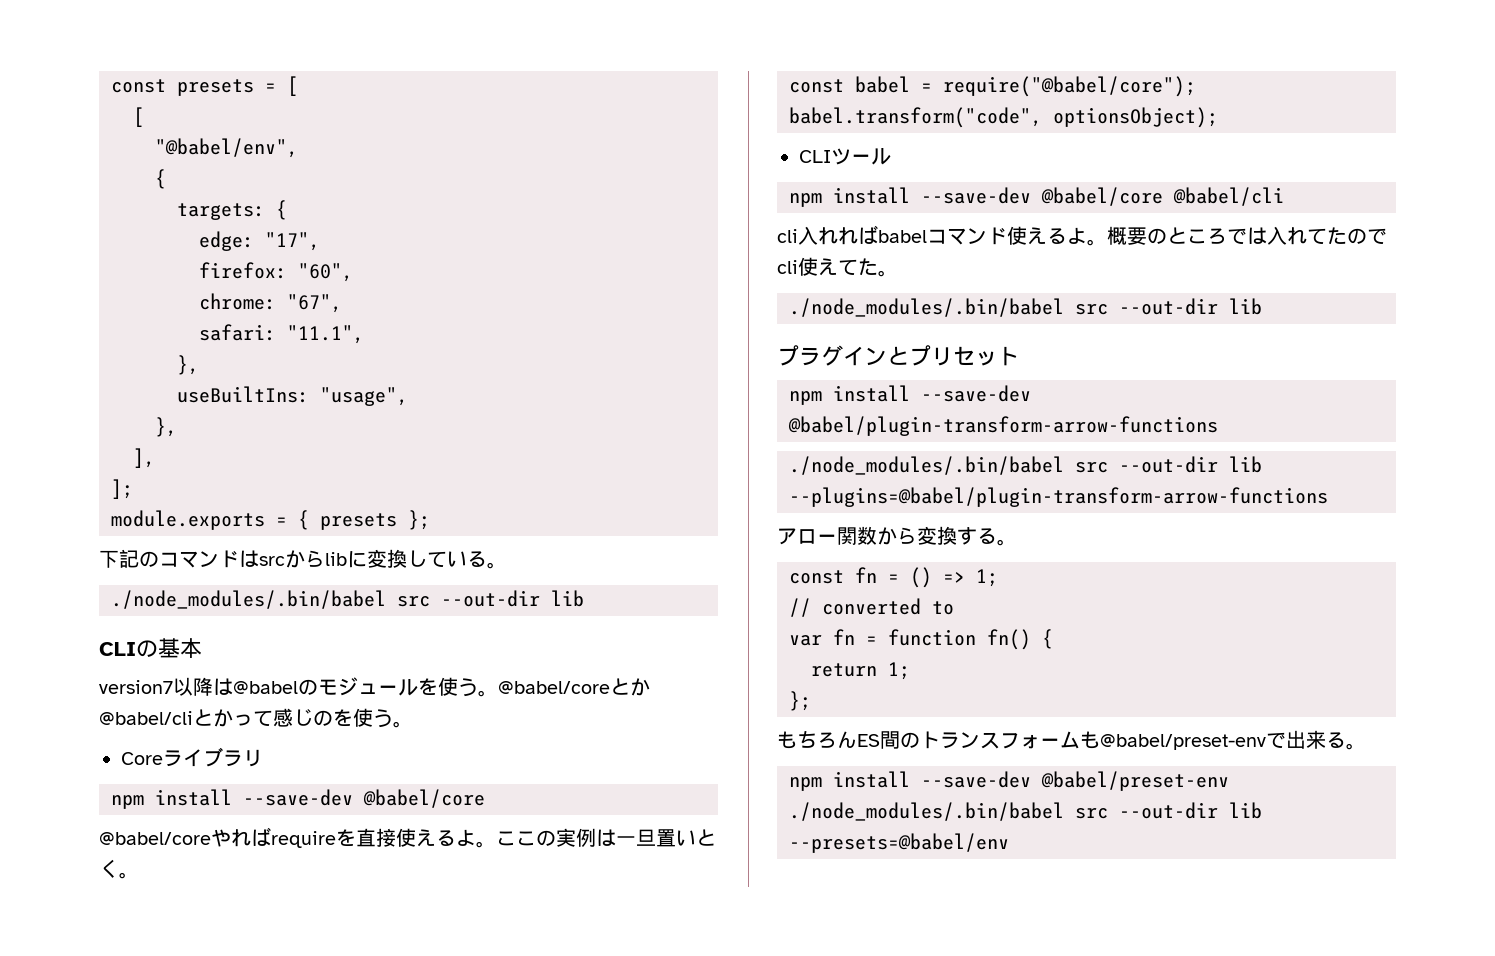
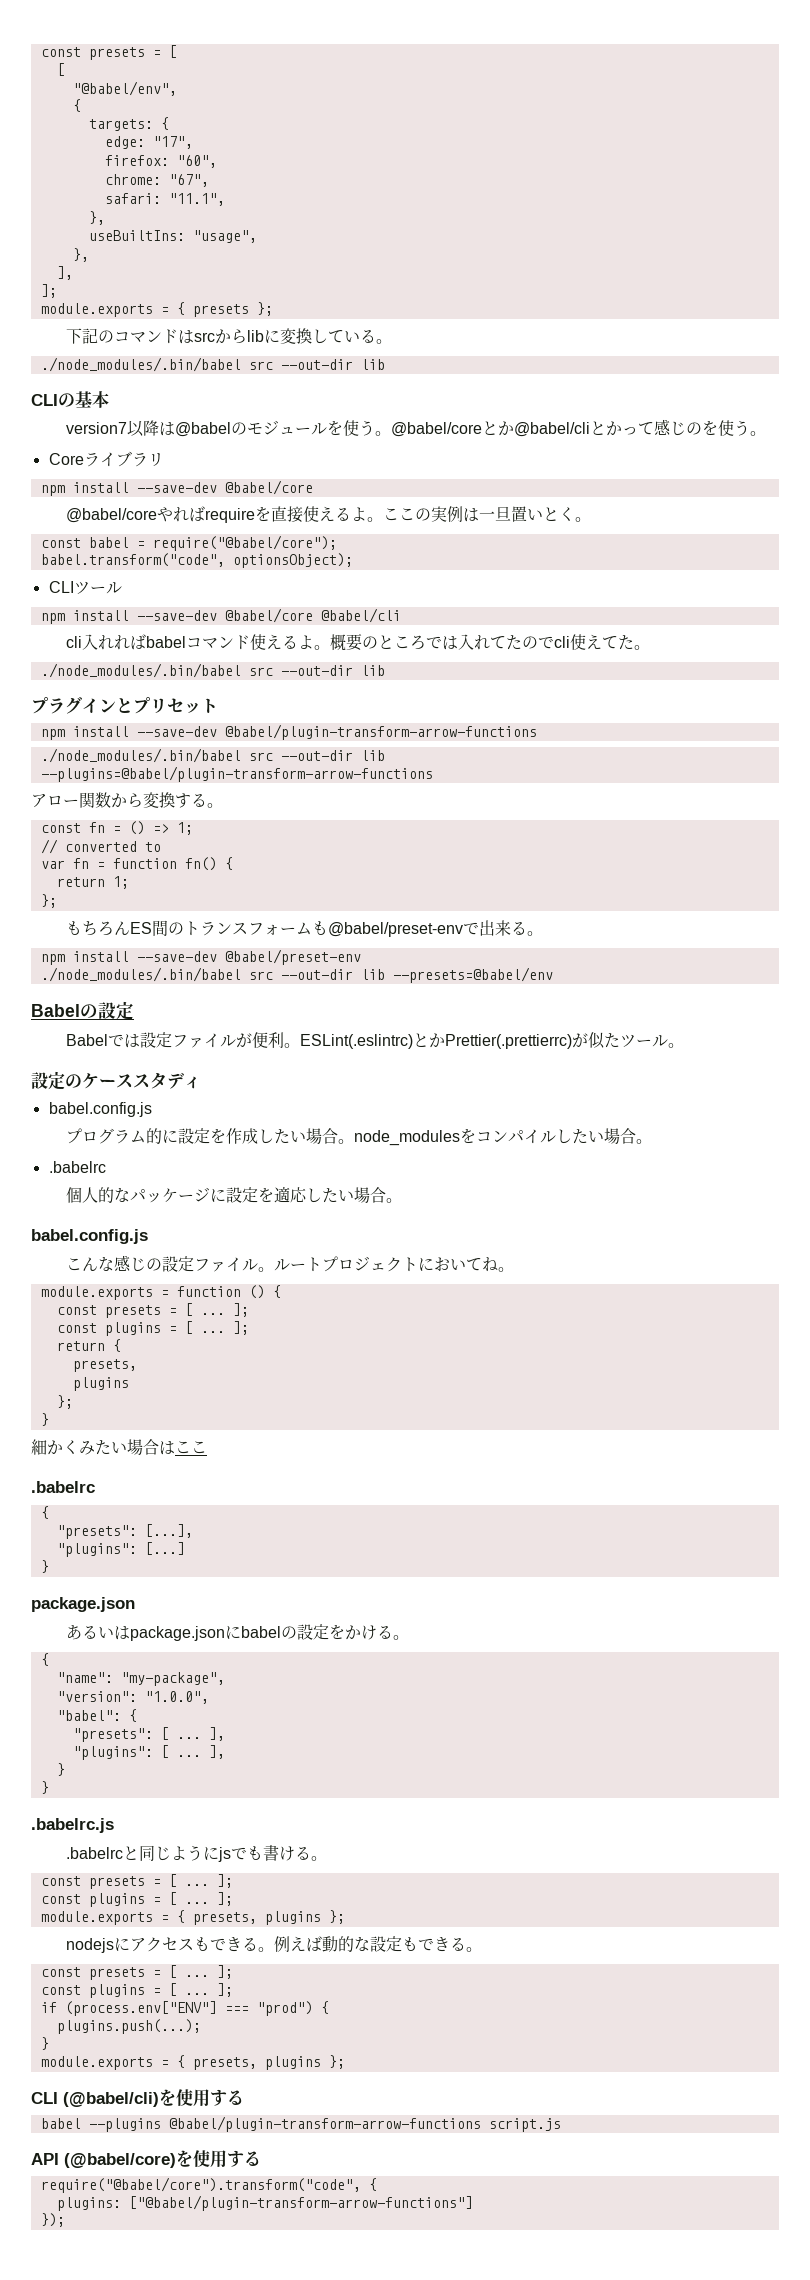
(1009, 843) none -> [31,1001,134,1020] [65,1032,684,1049] [31,1071,201,1090] [48,1102,152,1117] [65,1128,652,1146] [48,1161,106,1173] [65,1186,402,1203] [31,1229,148,1244] [65,1255,514,1272] [40,1285,281,1300] [56,1303,249,1318] [56,1321,249,1336] [56,1339,121,1352] [72,1359,137,1372] [72,1377,129,1391] [56,1395,73,1409] [40,1413,49,1426] [31,1439,207,1455] [31,1481,95,1493] [40,1506,49,1519] [56,1524,193,1539] [56,1542,185,1557] [40,1560,49,1573] [31,1597,135,1612] [65,1624,409,1641] [40,1653,49,1666] [56,1672,225,1686] [56,1691,209,1704] [56,1709,137,1722] [72,1727,225,1742] [72,1745,225,1760] [56,1763,65,1776] [40,1781,49,1794] [31,1818,114,1833] [65,1845,327,1862] [40,1874,233,1889] [40,1892,233,1907] [40,1910,345,1925] [65,1936,482,1953] [40,1965,233,1980] [40,1983,233,1998] [40,2001,329,2016] [56,2019,201,2034] [40,2037,49,2050] [40,2055,345,2070] [31,2089,244,2107] [40,2116,561,2132] [31,2150,261,2168] [40,2177,377,2193] [56,2195,473,2211] [40,2213,65,2227] // Babelの設定 // Babelでは設定ファイルが便利。ESLint(.eslintrc)とかPrettier(.prettierrc)が似たツール。 // 設定のケーススタディ // babel.config.js // プログラム的に設定を作成したい場合。node_modulesをコンパイルしたい場合。 // .babelrc // 個人的なパッケージに設定を適応したい場合。 // babel.config.js // こんな感じの設定ファイル。ルートプロジェクトにおいてね。 // module.exports = function () { // const presets = [ ... ]; // const plugins = [ ... ]; // return { // presets, // plugins // }; // } // 細かくみたい場合はここ // .babelrc // { // "presets": [...], // "plugins": [...] // } // package.json // あるいはpackage.jsonにbabelの設定をかける。 // { // "name": "my-package", // "version": "1.0.0", // "babel": { // "presets": [ ... ], // "plugins": [ ... ], // } // } // .babelrc.js // .babelrcと同じようにjsでも書ける。 // const presets = [ ... ]; // const plugins = [ ... ]; // module.exports = { presets, plugins }; // nodejsにアクセスもできる。例えば動的な設定もできる。 // const presets = [ ... ]; // const plugins = [ ... ]; // if (process.env["ENV"] === "prod") { // plugins.push(...); // } // module.exports = { presets, plugins }; // CLI (@babel/cli)を使用する // babel --plugins @babel/plugin-transform-arrow-functions script.js // API (@babel/core)を使用する // require("@babel/core").transform("code", { // plugins: ["@babel/plugin-transform-arrow-functions"] // });

